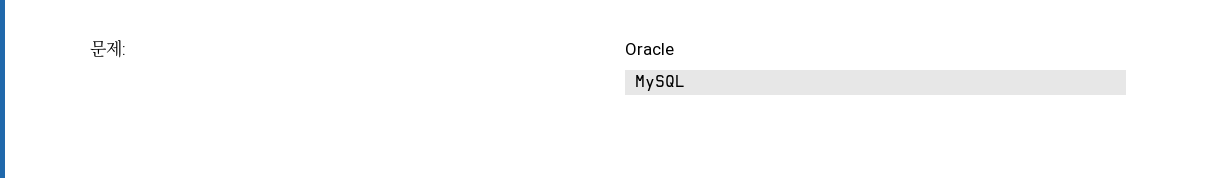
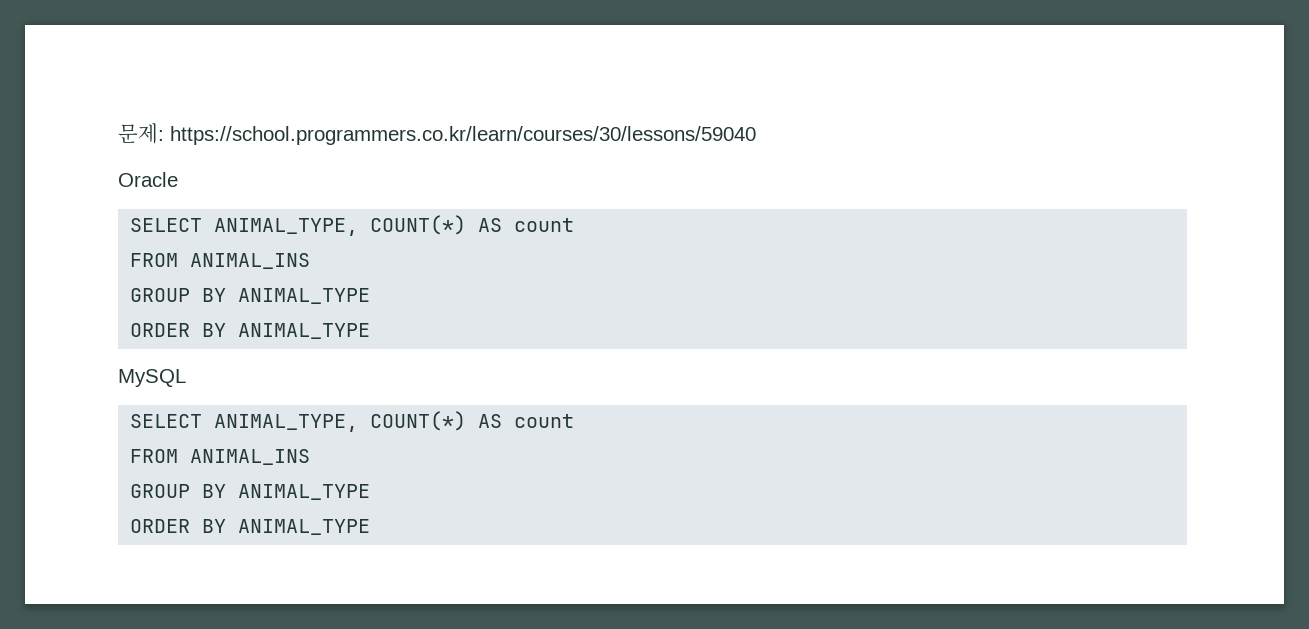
(126, 48) none -> [170,126,756,145] https://school.programmers.co.kr/learn/courses/30/lessons/59040
[635,75,686,92] MySQL -> [130,215,575,236] [130,253,311,269] [130,288,371,304] [130,323,371,339] [118,369,186,387] [130,411,575,432] [130,449,311,465] [130,484,371,500] [130,519,371,535] SELECT ANIMAL_TYPE, COUNT(*) AS count // FROM ANIMAL_INS // GROUP BY ANIMAL_TYPE // ORDER BY ANIMAL_TYPE // MySQL // SELECT ANIMAL_TYPE, COUNT(*) AS count // FROM ANIMAL_INS // GROUP BY ANIMAL_TYPE // ORDER BY ANIMAL_TYPE

